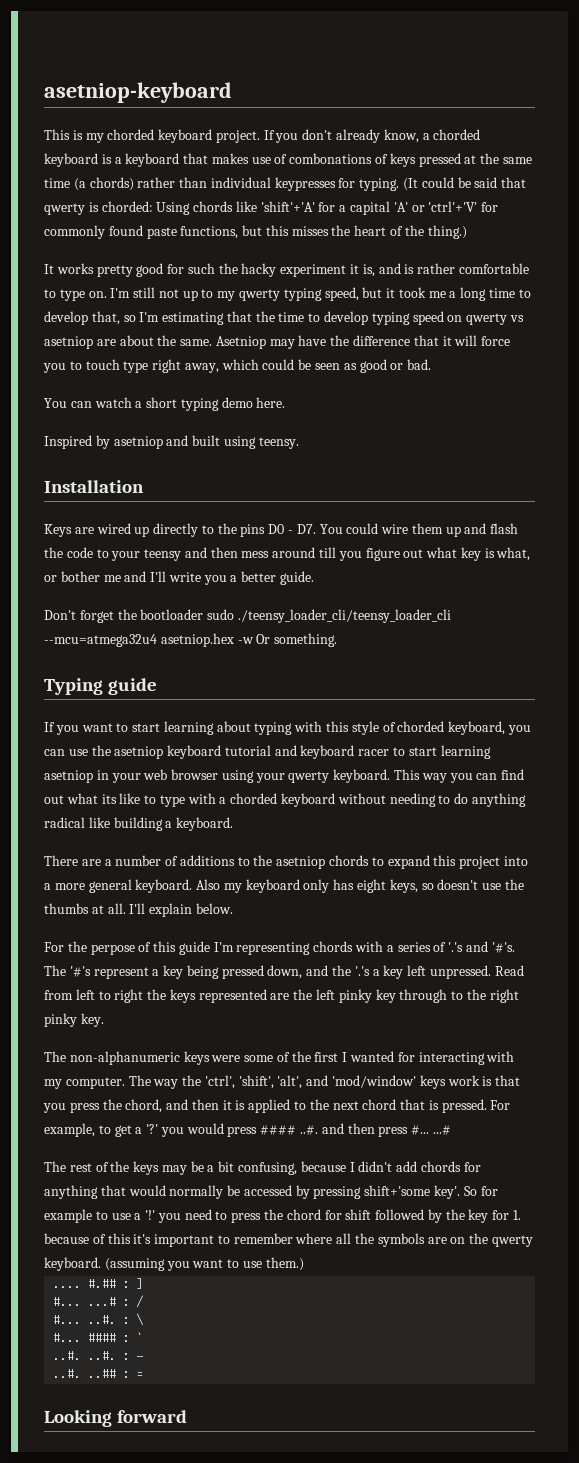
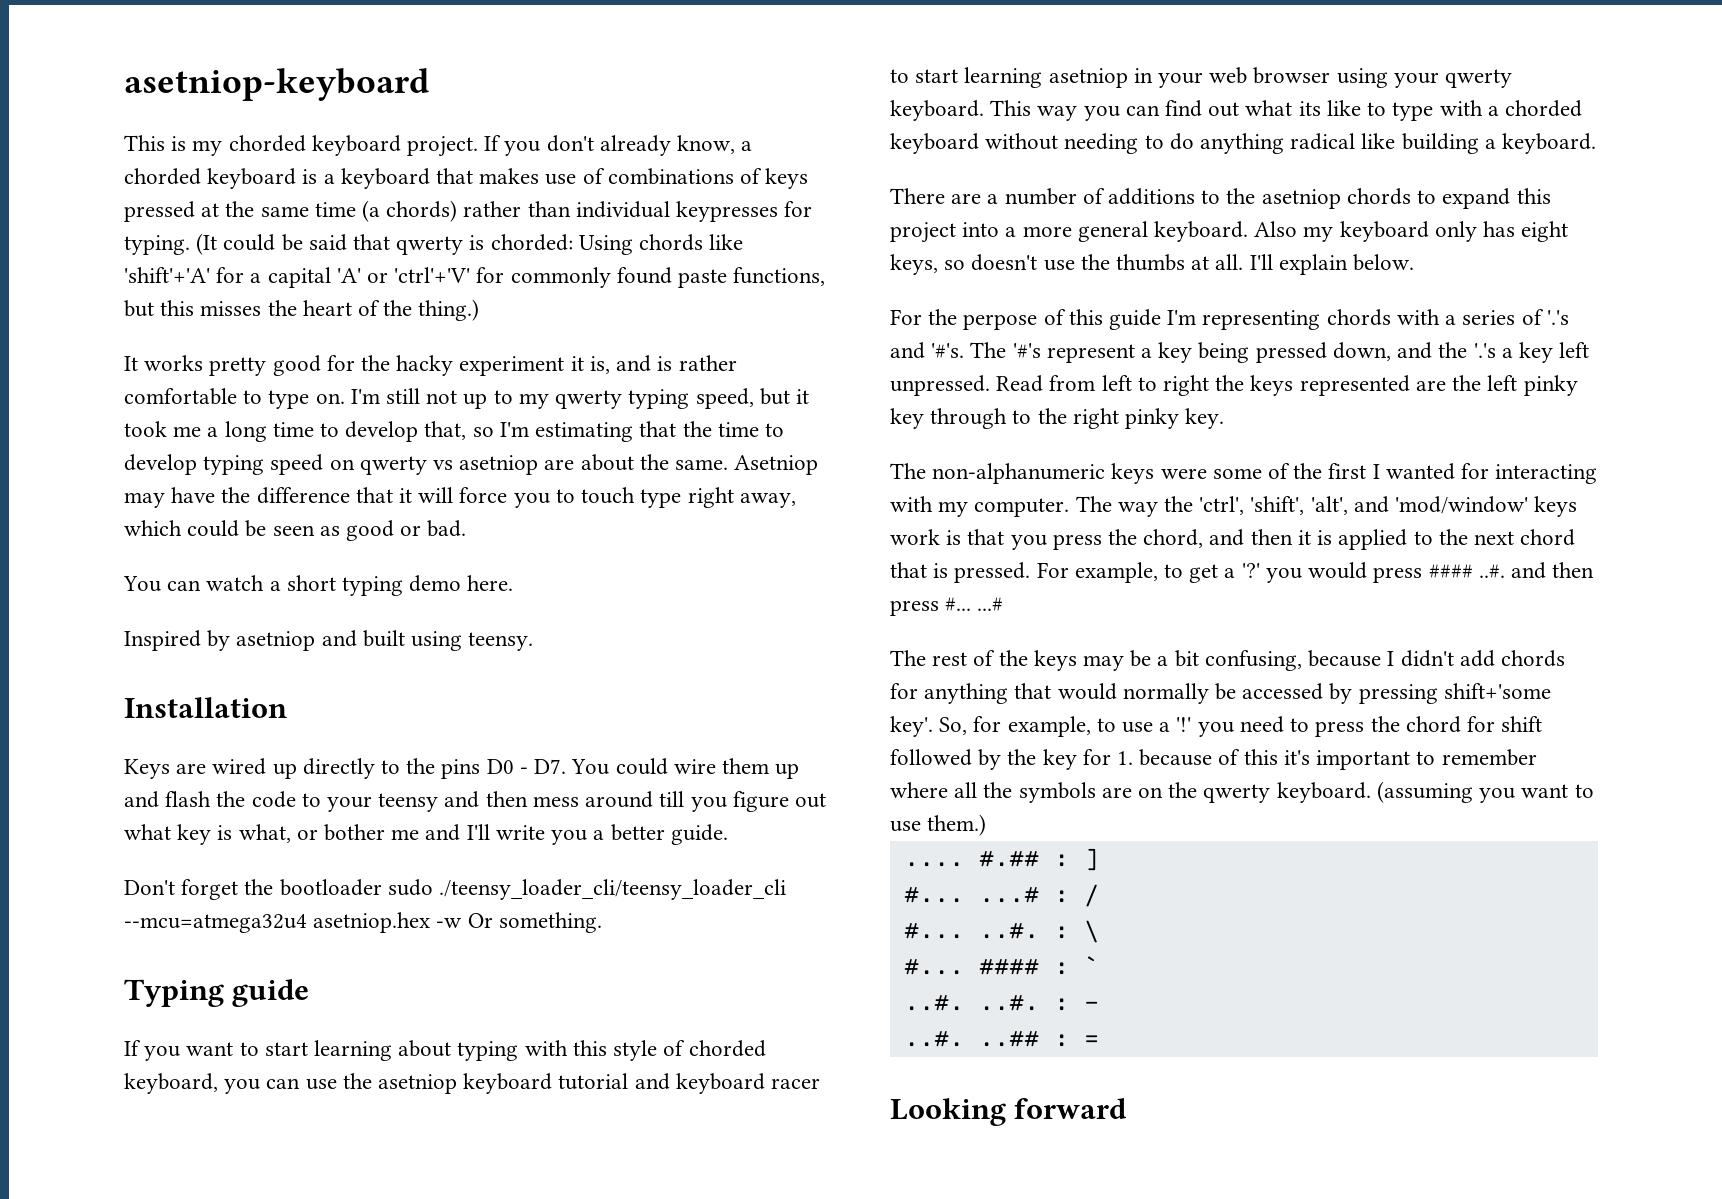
[289,153,373,164] combonations -> [607,168,734,185] combinations
[187,263,215,274] such -> (355, 363) none
[463,1186,498,1196] [44,1209,92,1223] So for example -> [939,716,1091,737] So, for example,

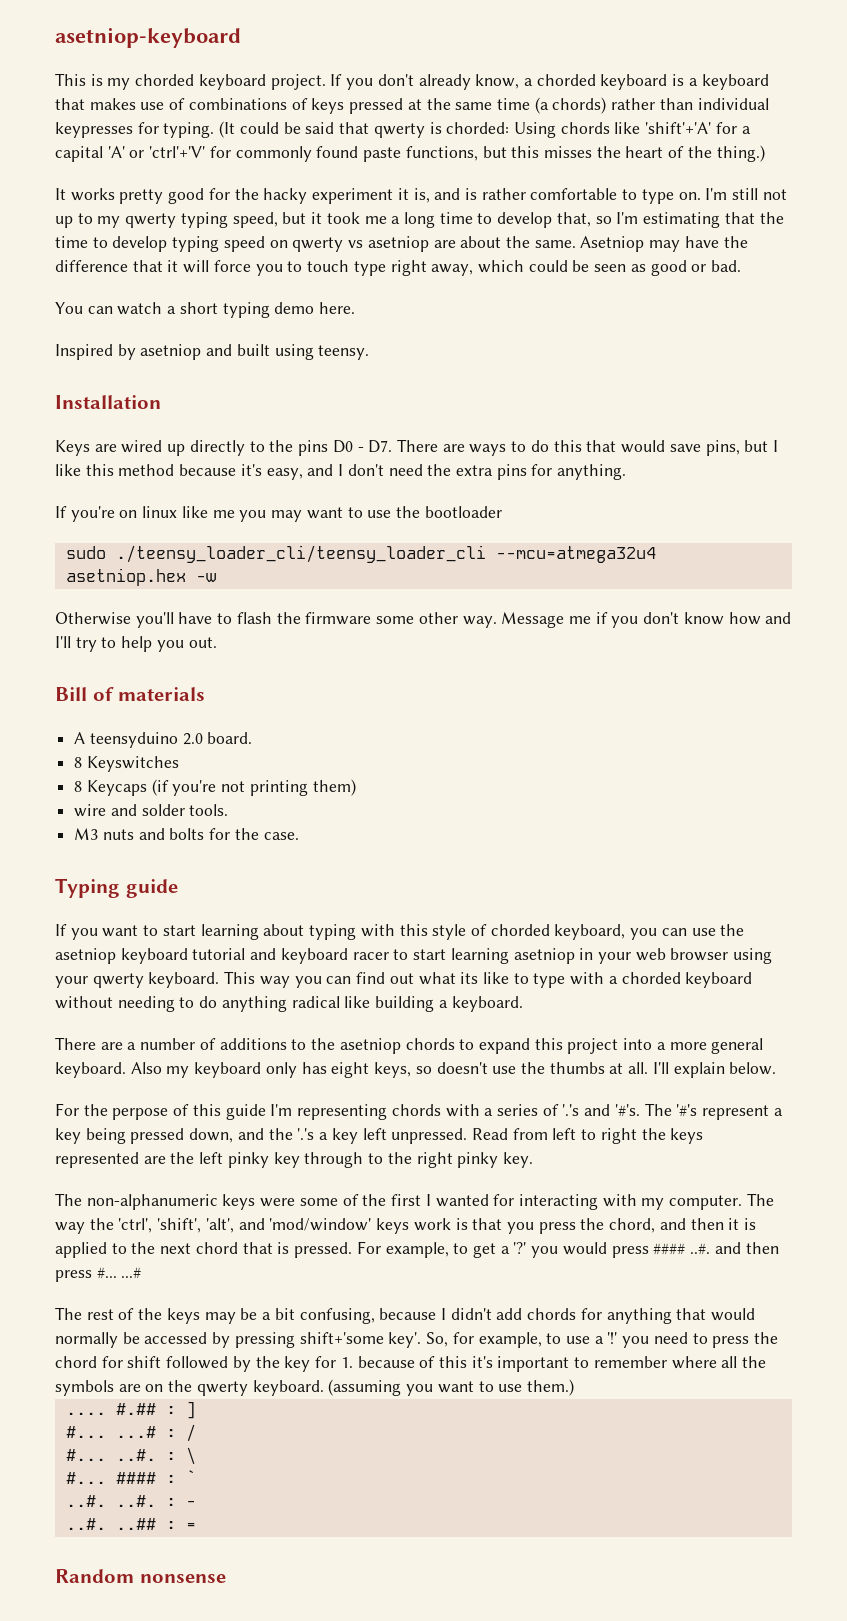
[571,758,800,779] [124,791,826,812] [124,824,728,845] [124,879,239,900] You could wire them up and flash the code to your teensy and then mess around till you figure out what key is what, or bother me and I'll write you a better guide. // Don't forget -> [396,439,778,456] [55,464,627,480] [55,506,392,522] There are ways to do this that would save pins, but I like this method because it's easy, and I don't need the extra pins for anything. // If you're on linux like me you may want to use
(382, 887) none -> (502, 512) //
[467,912,602,933] Or something. -> [55,612,792,628] [55,636,217,652] [55,687,206,701] [74,732,253,748] [74,756,179,772] [74,779,356,796] [74,804,229,817] [74,828,299,840] // Otherwise you'll have to flash the firmware some other way. Message me if you don't know how and I'll try to help you out. // Bill of materials // A teensyduino 2.0 board. // 8 Keyswitches // 8 Keycaps (if you're not printing them) // wire and solder tools. // M3 nuts and bolts for the case.
[890,1098,1128,1126] Looking forward -> [55,1569,226,1583] Random nonsense

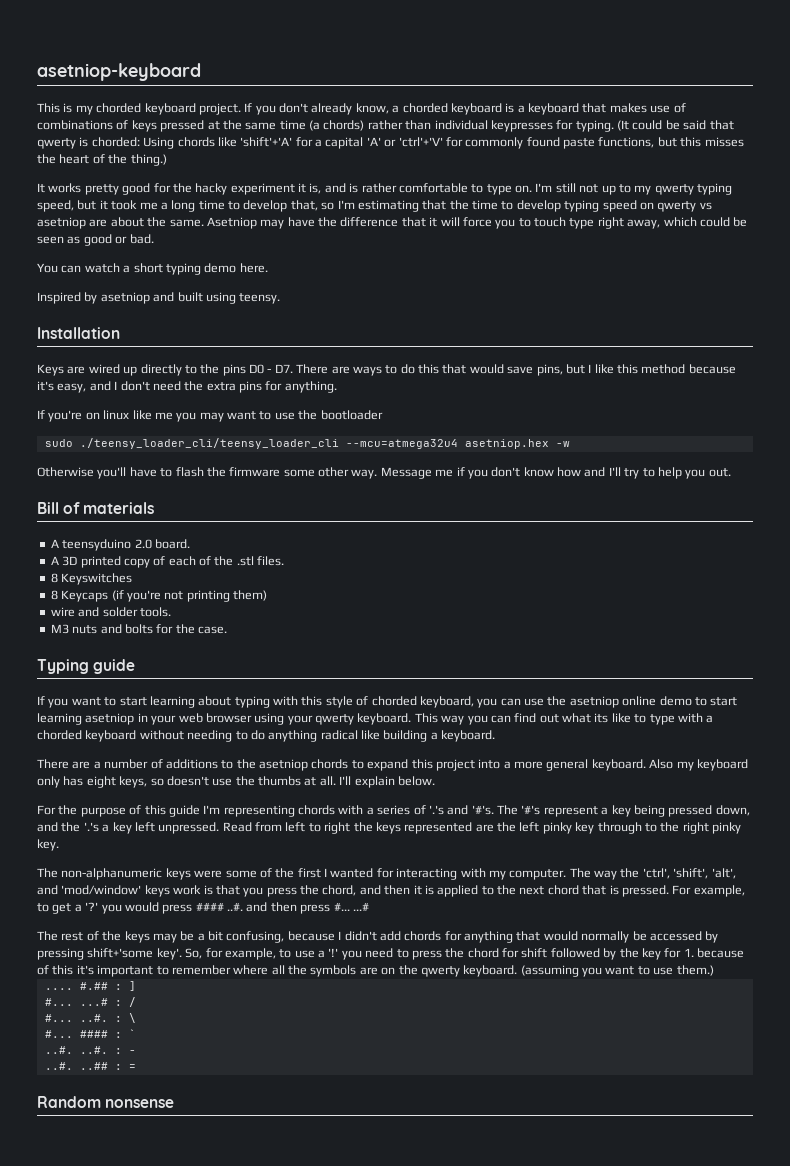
(253, 738) none -> [50,556,285,568] // A 3D printed copy of each of the .stl files.
[120,948,389,964] keyboard tutorial and keyboard racer -> [622,696,692,706] online demo
[112,1108,169,1120] perpose -> [80,807,126,817] purpose

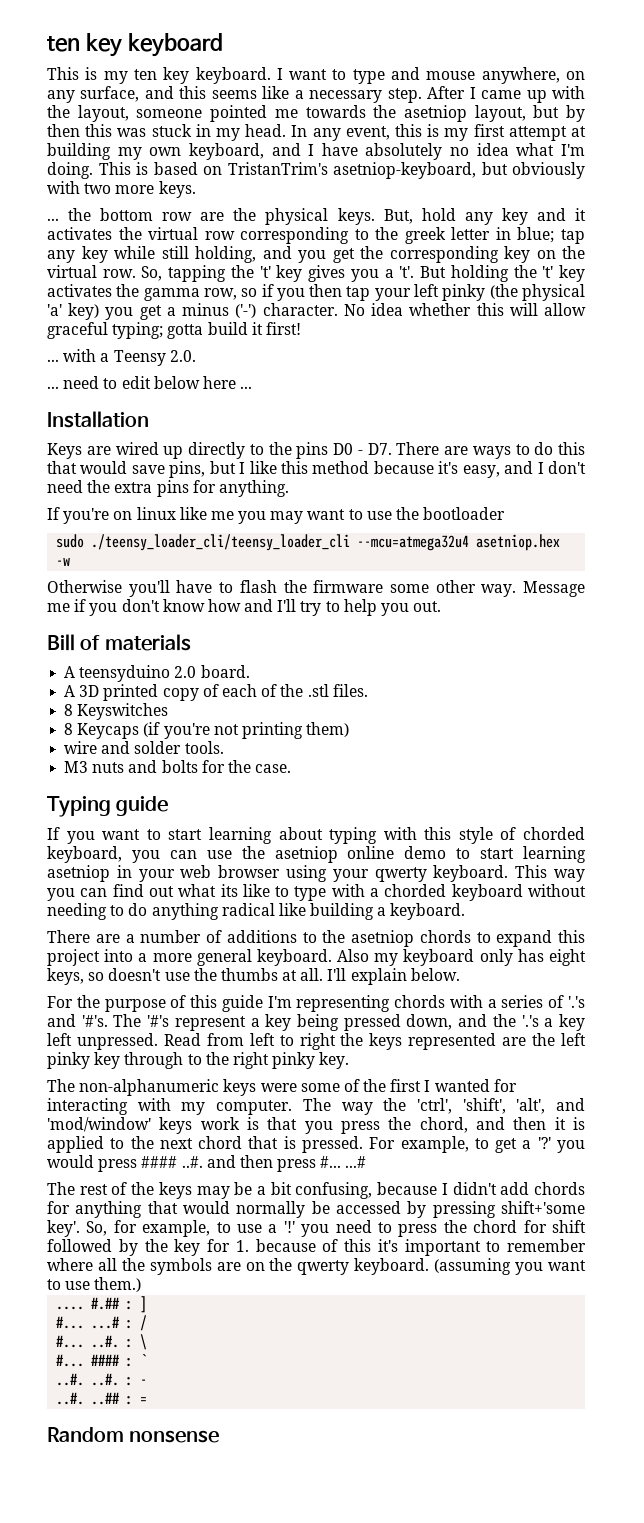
[37,63,201,81] asetniop-keyboard -> [47,33,223,57] ten key keyboard
[96,103,686,115] [37,120,734,132] [37,137,744,149] [37,154,167,166] [37,183,732,195] [37,200,712,212] [37,217,748,229] [37,234,154,246] [37,263,268,275] [37,292,281,304] chorded keyboard project. If you don't already know, a chorded keyboard is a keyboard that makes use of combinations of keys pressed at the same time (a chords) rather than individual keypresses for typing. (It could be said that qwerty is chorded: Using chords like 'shift'+'A' for a capital 'A' or 'ctrl'+'V' for commonly found paste functions, but this misses the heart of the thing.) // It works pretty good for the hacky experiment it is, and is rather comfortable to type on. I'm still not up to my qwerty typing speed, but it took me a long time to develop that, so I'm estimating that the time to develop typing speed on qwerty vs asetniop are about the same. Asetniop may have the difference that it will force you to touch type right away, which could be seen as good or bad. // You can watch a short typing demo here. // Inspired by asetniop and built using teensy. -> [133,67,585,84] [47,86,585,103] [47,105,585,122] [47,124,586,141] [47,143,585,160] [47,162,585,179] [47,181,196,198] [47,208,587,225] [47,227,585,244] [47,246,585,263] [47,265,586,282] [47,284,586,301] [47,303,586,320] [47,322,301,339] [47,349,196,366] [47,376,253,389] ten key keyboard. I want to type and mouse anywhere, on any surface, and this seems like a necessary step. After I came up with the layout, someone pointed me towards the asetniop layout, but by then this was stuck in my head. In any event, this is my first attempt at building my own keyboard, and I have absolutely no idea what I'm doing. This is based on TristanTrim's asetniop-keyboard, but obviously with two more keys. // ... the bottom row are the physical keys. But, hold any key and it activates the virtual row corresponding to the greek letter in blue; tap any key while still holding, and you get the corresponding key on the virtual row. So, tapping the 't' key gives you a 't'. But holding the 't' key activates the gamma row, so if you then tap your left pinky (the physical 'a' key) you get a minus ('-') character. No idea whether this will allow graceful typing; gotta build it first! // ... with a Teensy 2.0. // ... need to edit below here ...

